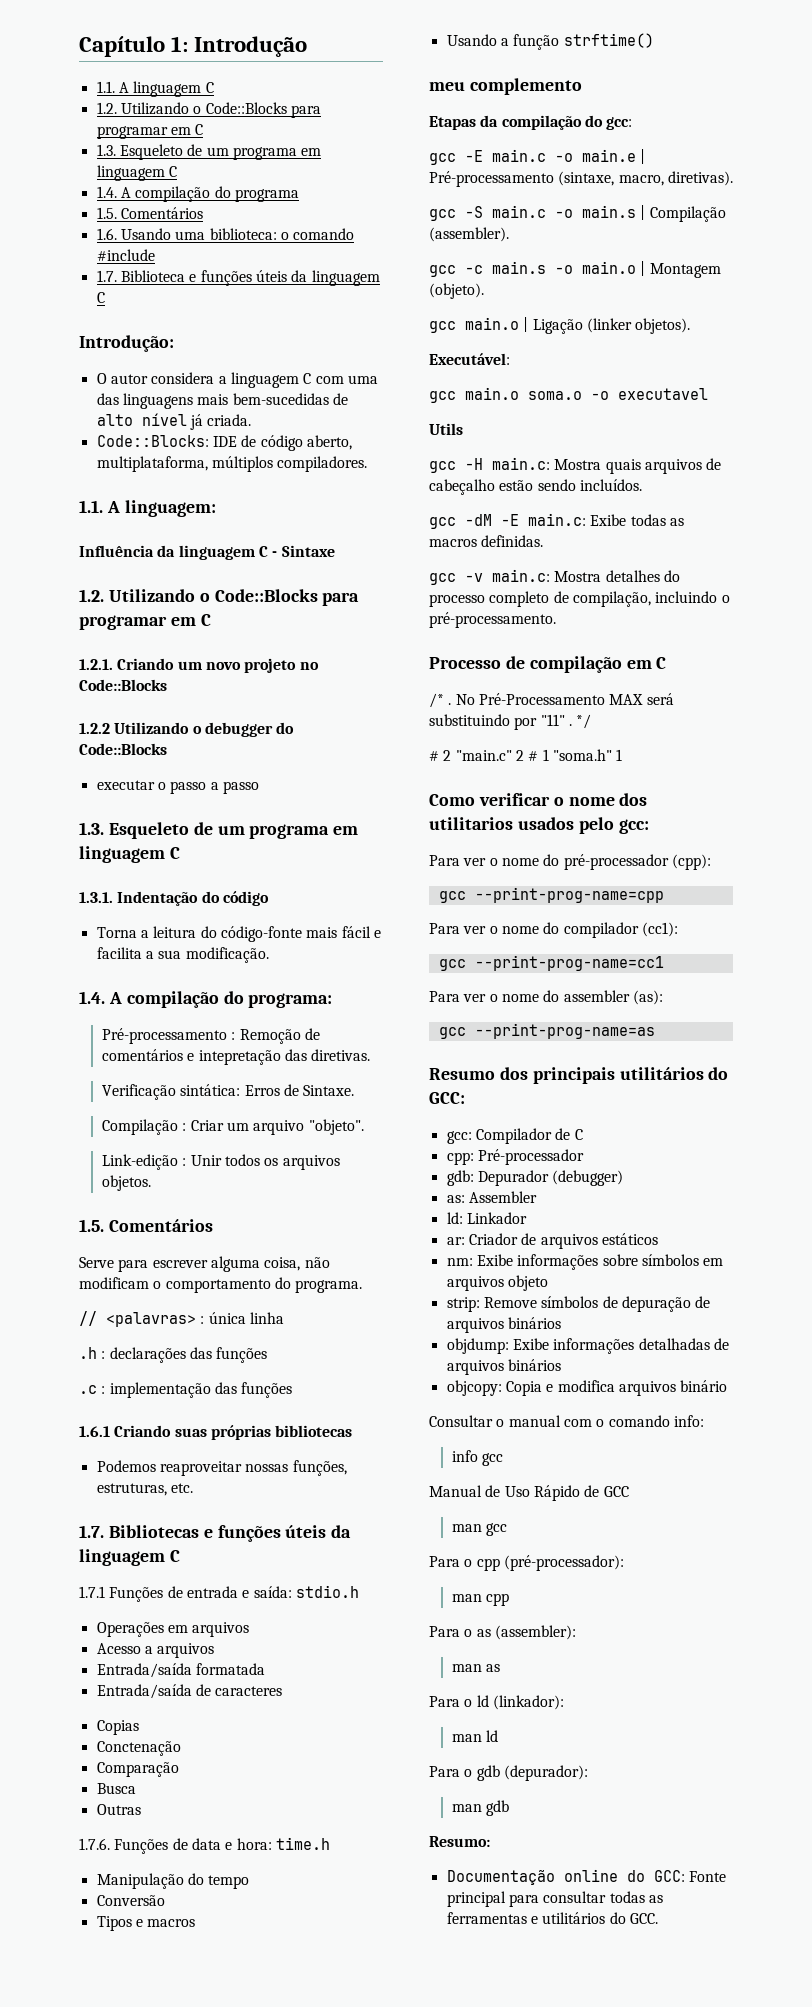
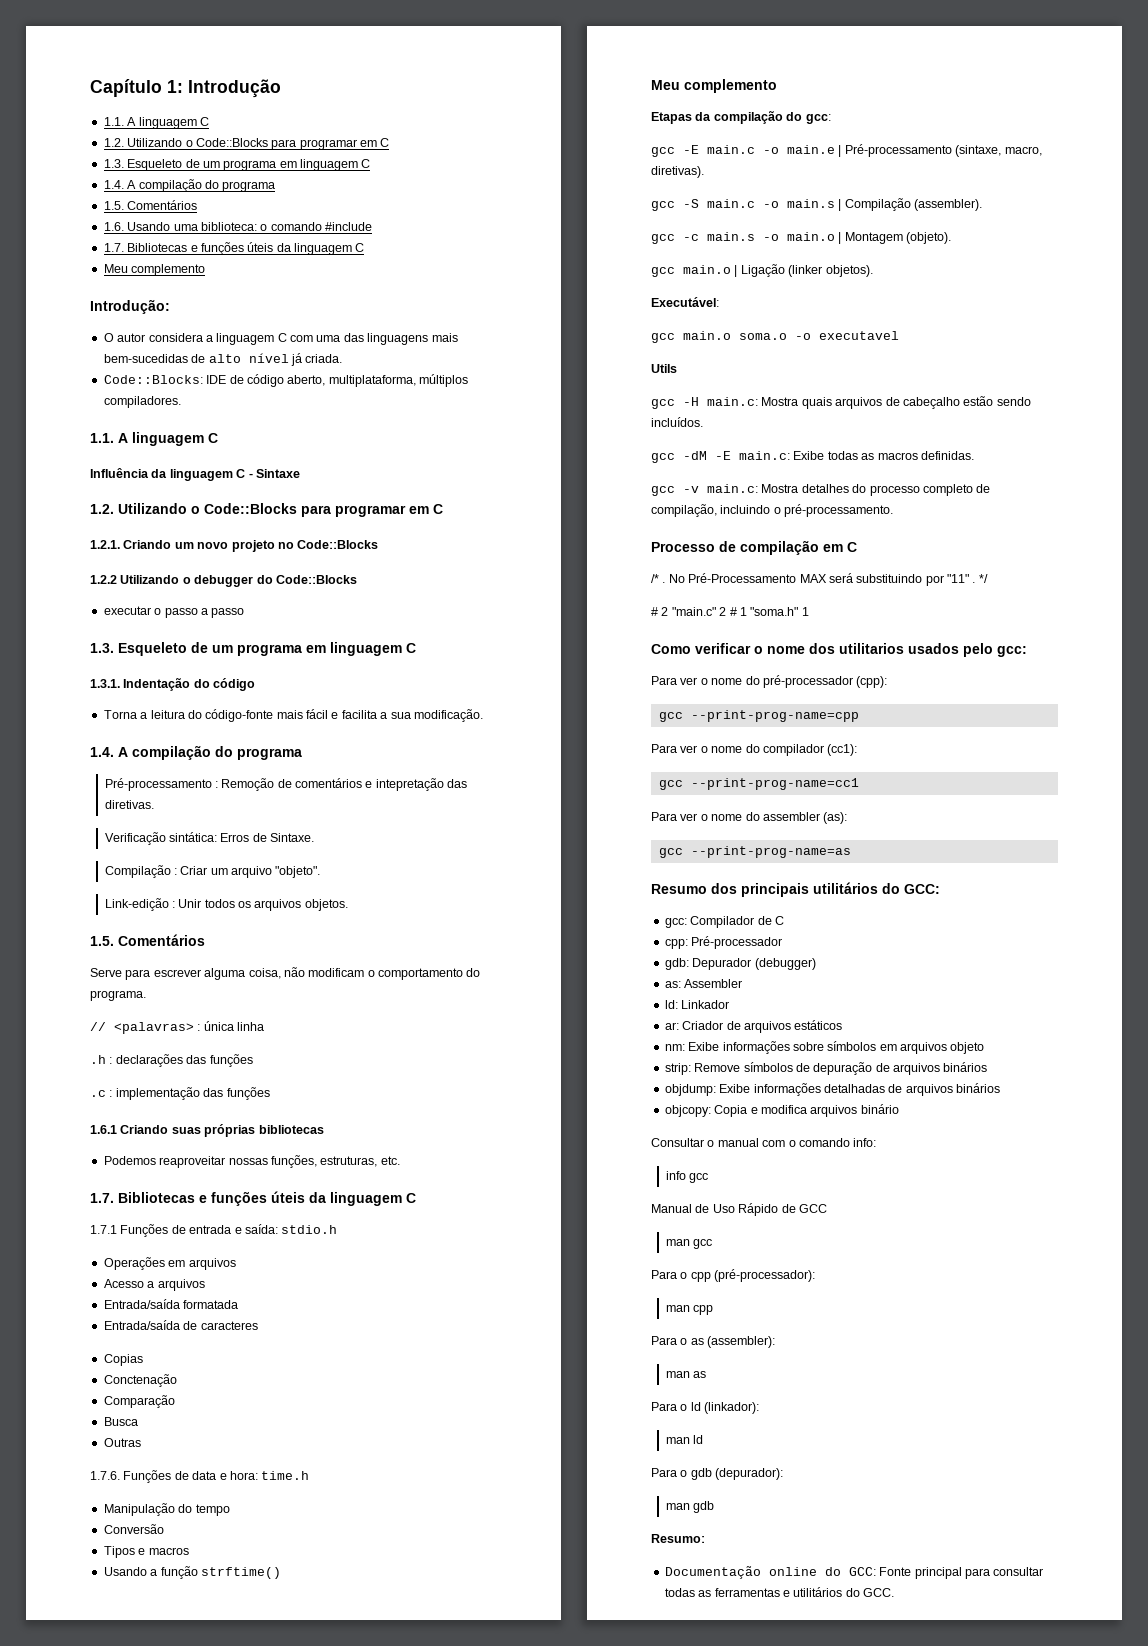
[120,270,380,286] [96,292,105,303] Biblioteca e funções úteis da linguagem C -> [127,242,365,255] [103,264,206,276] Bibliotecas e funções úteis da linguagem C // Meu complemento
[124,500,216,517] linguagem: -> [132,432,218,446] linguagem C
[248,993,333,1008] programa: -> [237,748,302,760] programa
[429,82,465,91] meu -> [651,80,680,90] Meu

